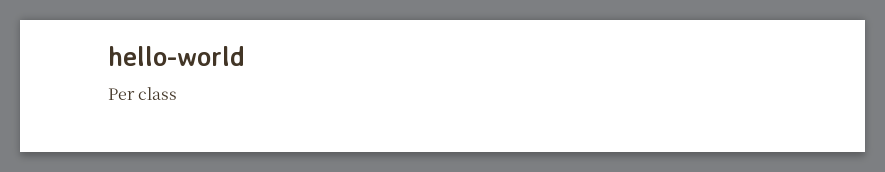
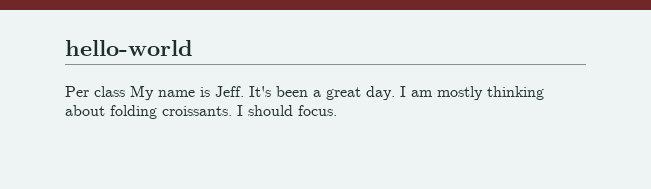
(178, 93) none -> [130,85,544,100] [65,105,337,119] My name is Jeff. It's been a great day. I am mostly thinking about folding croissants. I should focus.

